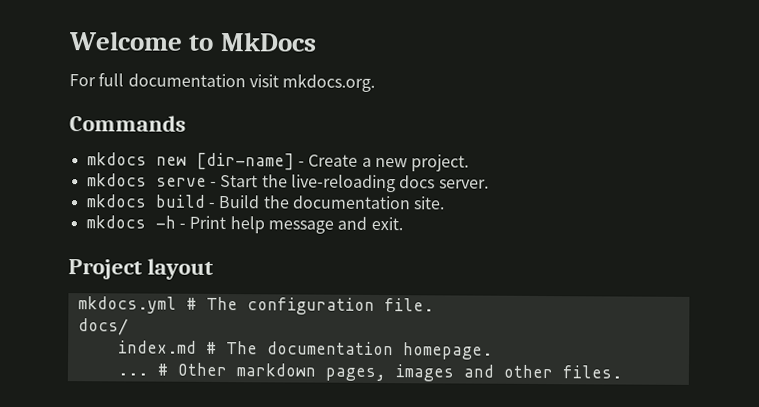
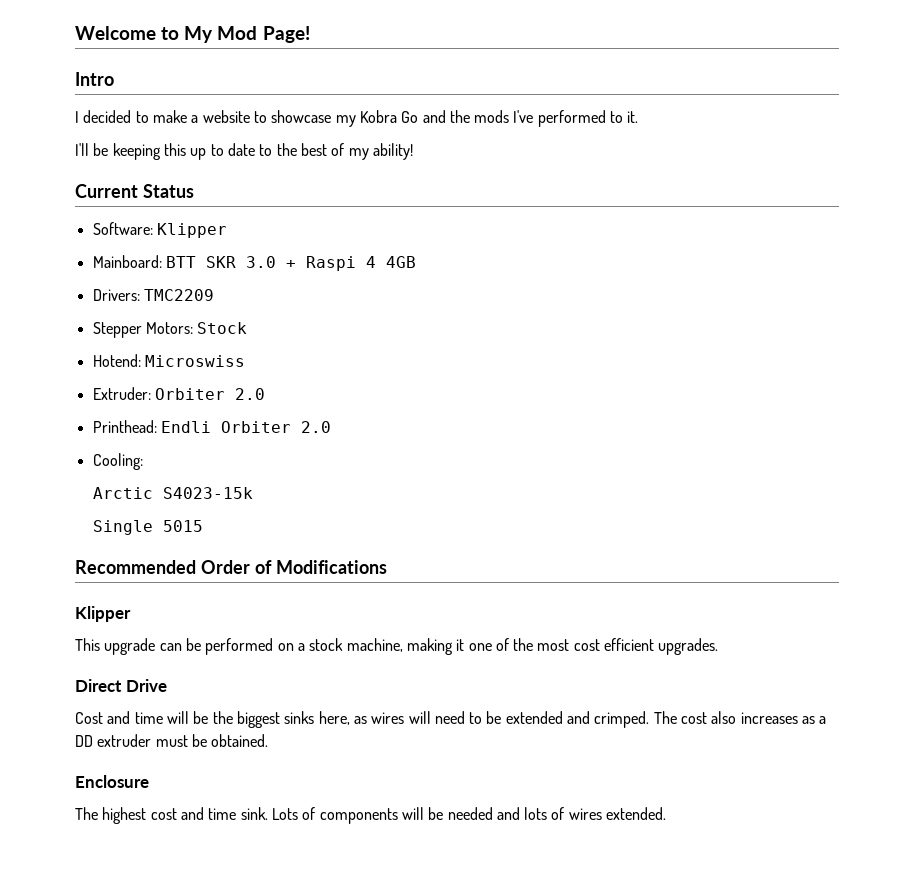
[219,31,317,52] [69,72,376,92] [69,115,186,132] [86,152,470,172] [86,173,489,193] [85,194,446,210] [85,215,403,234] [68,258,215,280] [77,296,434,315] [77,318,129,336] [117,340,493,360] [116,362,622,382] MkDocs // For full documentation visit mkdocs.org. // Commands // mkdocs new [dir-name] - Create a new project. // mkdocs serve - Start the live-reloading docs server. // mkdocs build - Build the documentation site. // mkdocs -h - Print help message and exit. // Project layout // mkdocs.yml # The configuration file. // docs/ // index.md # The documentation homepage. // ... # Other markdown pages, images and other files. -> [184,26,310,43] [75,72,114,86] [75,110,639,127] [75,143,413,160] [75,184,194,198] [92,222,227,238] [92,255,416,271] [92,289,214,301] [92,322,248,338] [92,354,245,367] [92,387,265,400] [92,420,331,433] [92,453,143,470] [93,487,254,499] [93,520,204,535] [75,560,387,574] [75,606,131,622] [75,638,719,655] [75,679,167,692] [75,711,827,728] [75,734,269,747] [75,775,149,788] [75,807,667,824] My Mod Page! // Intro // I decided to make a website to showcase my Kobra Go and the mods I've performed to it. // I'll be keeping this up to date to the best of my ability! // Current Status // Software: Klipper // Mainboard: BTT SKR 3.0 + Raspi 4 4GB // Drivers: TMC2209 // Stepper Motors: Stock // Hotend: Microswiss // Extruder: Orbiter 2.0 // Printhead: Endli Orbiter 2.0 // Cooling: // Arctic S4023-15k // Single 5015 // Recommended Order of Modifications // Klipper // This upgrade can be performed on a stock machine, making it one of the most cost efficient upgrades. // Direct Drive // Cost and time will be the biggest sinks here, as wires will need to be extended and crimped. The cost also increases as a DD extruder must be obtained. // Enclosure // The highest cost and time sink. Lots of components will be needed and lots of wires extended.

